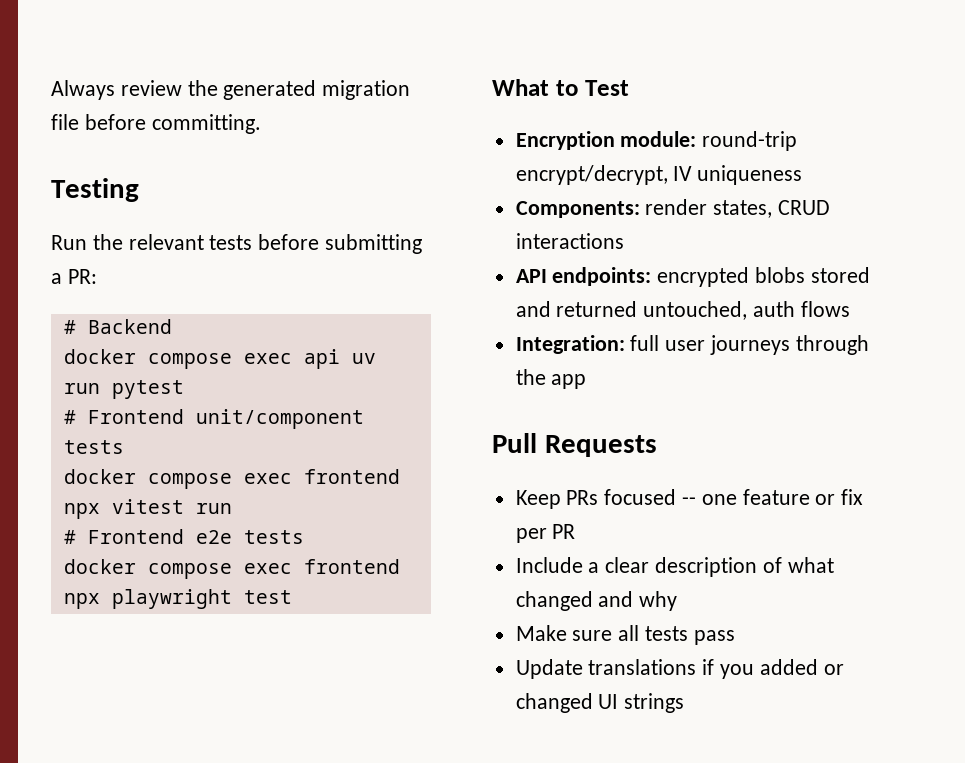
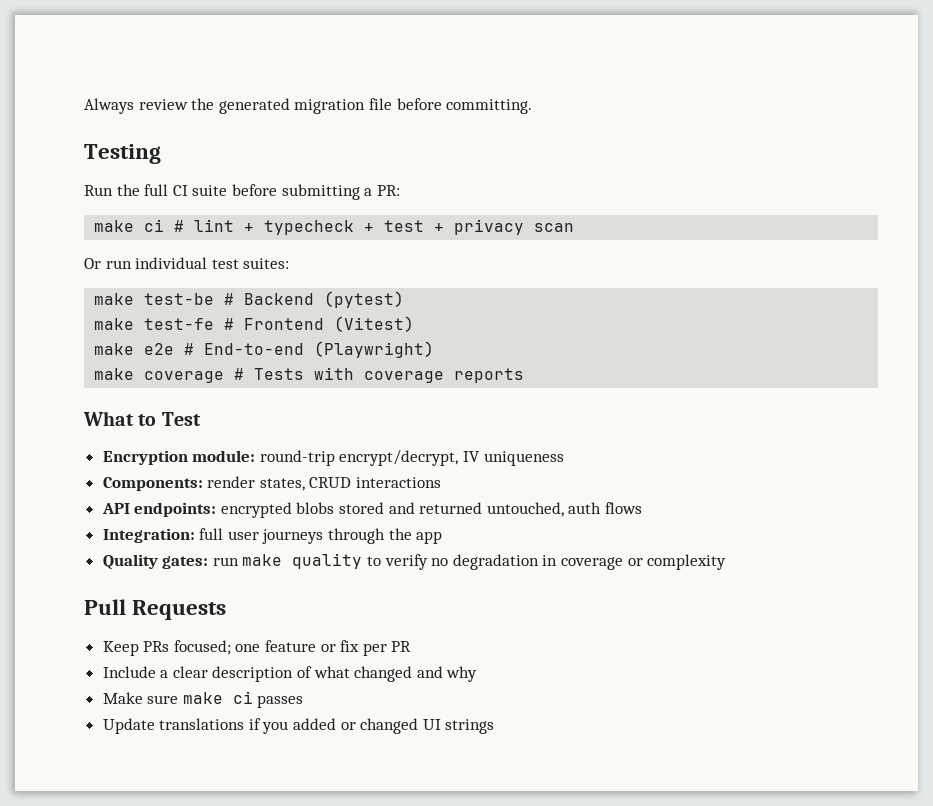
[128,234,253,250] relevant tests -> [144,184,228,196] full CI suite
[63,319,172,334] [63,349,376,369] [63,380,184,399] [63,409,364,429] [63,440,124,454] [63,469,400,489] [63,499,232,519] [63,529,304,544] [63,559,400,579] [63,589,292,609] # Backend // docker compose exec api uv run pytest // # Frontend unit/component tests // docker compose exec frontend npx vitest run // # Frontend e2e tests // docker compose exec frontend npx playwright test -> [94,219,575,235] [84,257,290,269] [94,291,405,308] [94,316,415,332] [94,341,435,358] [94,367,525,383] make ci # lint + typecheck + test + privacy scan // Or run individual test suites: // make test-be # Backend (pytest) // make test-fe # Frontend (Vitest) // make e2e # End-to-end (Playwright) // make coverage # Tests with coverage reports
(587, 381) none -> [102,553,727,570] // Quality gates: run make quality to verify no degradation in coverage or complexity
[604,489,697,505] focused -- -> [173,640,231,655] focused;
[618,625,735,645] all tests pass -> [182,691,304,708] make ci passes

